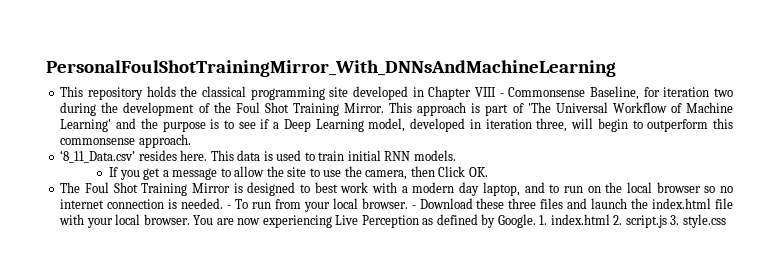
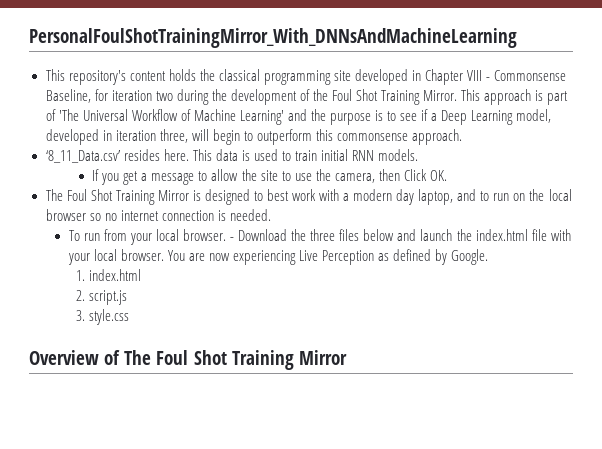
[87,87,143,100] repository -> [68,70,166,85] repository's content
[227,205,232,209] - -> (271, 215) //
[476,198,505,209] these -> [291,229,307,241] the
(564, 203) none -> [363,229,395,241] below
(536, 221) none -> (489, 257) //
(610, 219) none -> (141, 275) //
(667, 221) none -> (127, 297) //
(726, 221) none -> [29,350,347,370] // Overview of The Foul Shot Training Mirror

